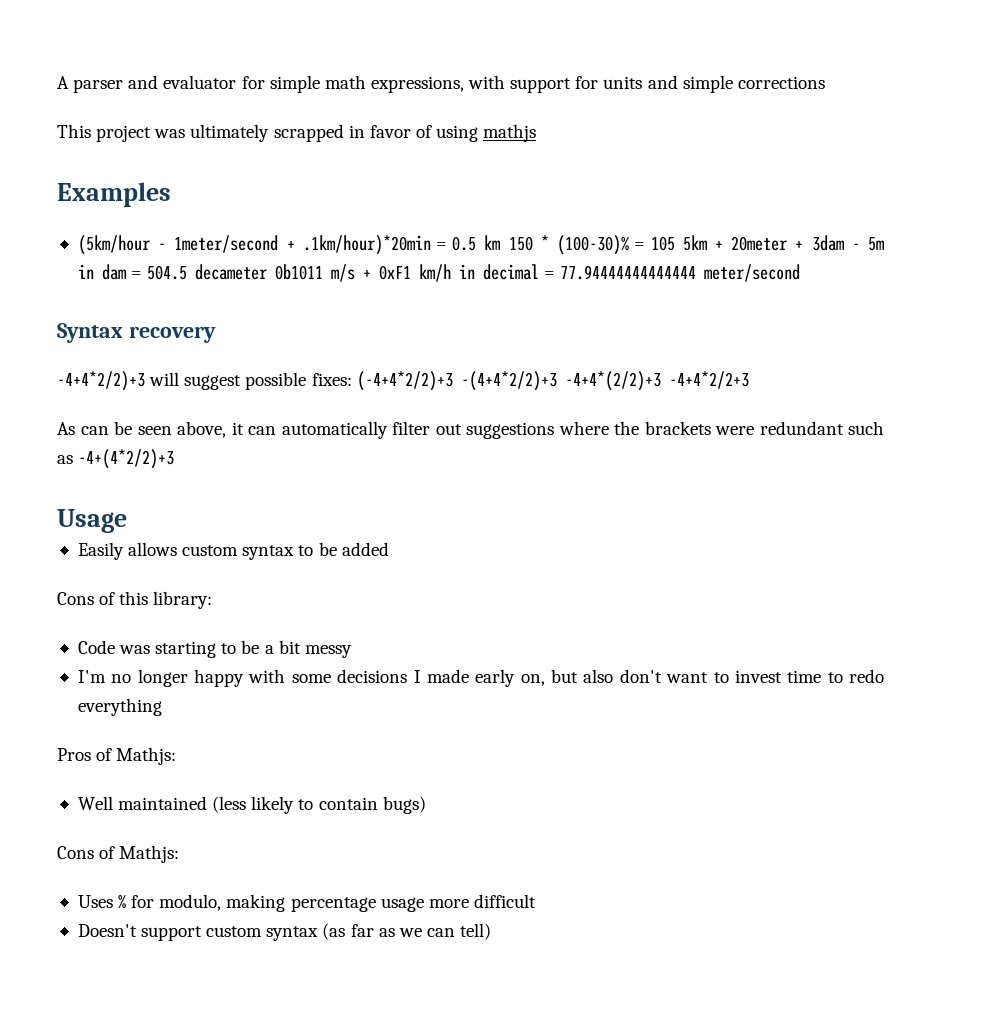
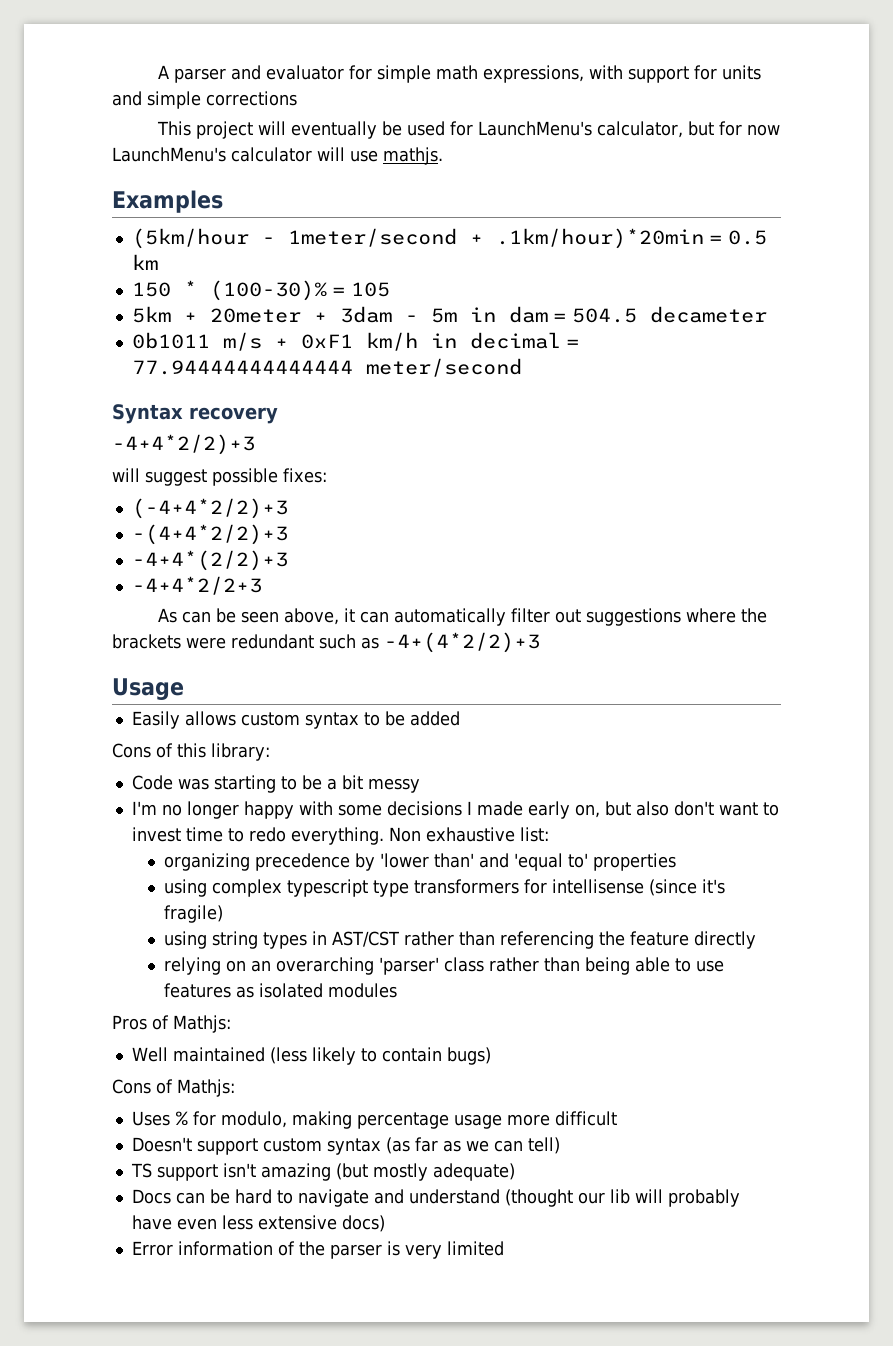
[154,124,537,142] was ultimately scrapped in favor of using mathjs -> [257,121,780,139] [112,147,443,165] will eventually be used for LaunchMenu's calculator, but for now LaunchMenu's calculator will use mathjs.
(501, 242) none -> (158, 262) //
(675, 243) none -> (390, 289) //
(268, 272) none -> (767, 314) //
(145, 381) none -> (255, 444) //
(352, 379) none -> (327, 475) //
(453, 381) none -> (288, 508) //
(557, 381) none -> (288, 534) //
(661, 381) none -> (288, 560) //
[77,698,162,716] everything -> [290,827,549,845] [164,853,677,871] [164,879,726,897] [164,905,224,923] [164,931,757,949] [164,957,725,975] [164,983,398,998] everything. Non exhaustive list: // organizing precedence by 'lower than' and 'equal to' properties // using complex typescript type transformers for intellisense (since it's fragile) // using string types in AST/CST rather than referencing the feature directly // relying on an overarching 'parser' class rather than being able to use features as isolated modules
(492, 931) none -> [130,1163,515,1181] [131,1189,740,1207] [131,1215,385,1232] [131,1241,504,1259] // TS support isn't amazing (but mostly adequate) // Docs can be hard to navigate and understand (thought our lib will probably have even less extensive docs) // Error information of the parser is very limited

